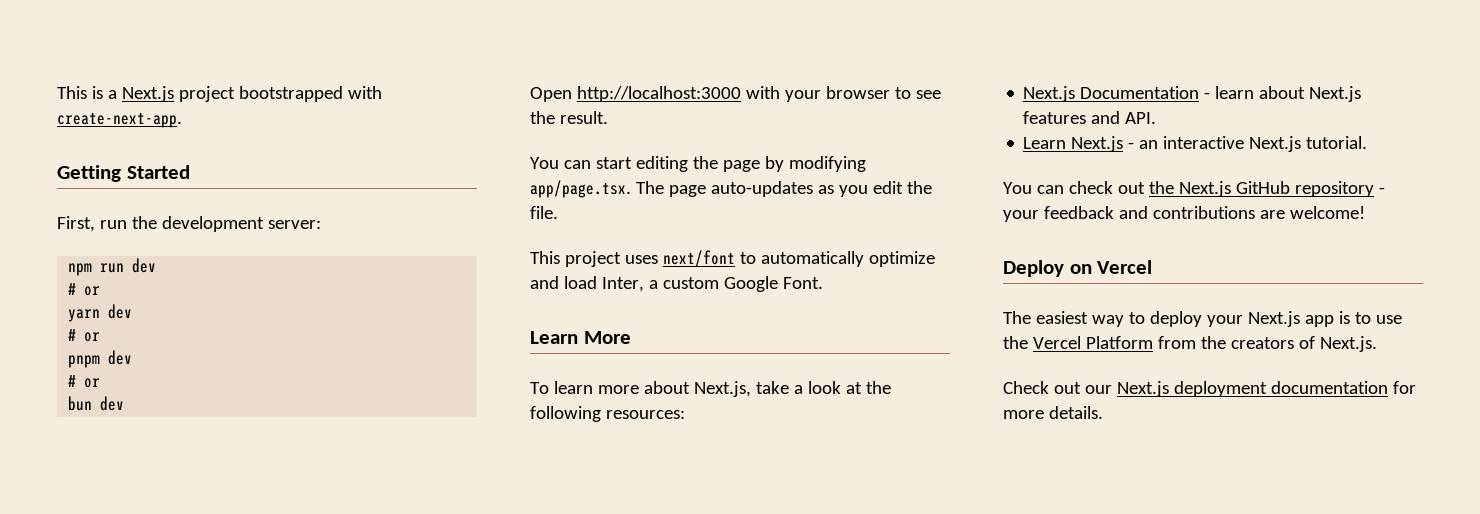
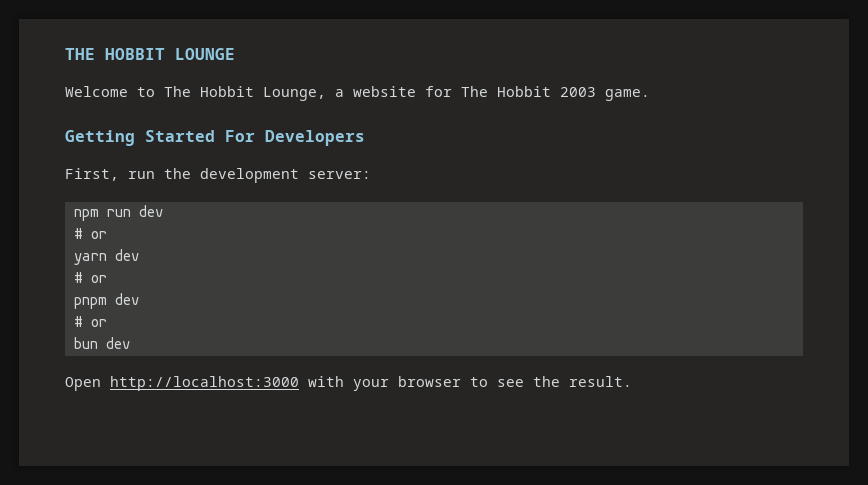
[57,86,382,102] [57,113,182,128] This is a Next.js project bootstrapped with create-next-app. -> [65,48,235,60] [65,86,650,101] THE HOBBIT LOUNGE // Welcome to The Hobbit Lounge, a website for The Hobbit 2003 game.
(190, 172) none -> [225,130,365,146] For Developers
[530,156,866,172] [530,180,932,198] [530,206,558,219] [530,250,935,267] [530,276,823,292] [530,331,631,344] [530,381,891,397] [530,406,685,422] [1023,86,1362,102] [1023,111,1157,124] [1023,136,1368,152] [1003,181,1385,197] [1003,206,1365,222] [1003,260,1153,277] [1003,311,1402,327] [1003,336,1377,352] [1003,381,1416,397] [1003,406,1103,419] // You can start editing the page by modifying app/page.tsx. The page auto-updates as you edit the file. // This project uses next/font to automatically optimize and load Inter, a custom Google Font. // Learn More // To learn more about Next.js, take a look at the following resources: // Next.js Documentation - learn about Next.js features and API. // Learn Next.js - an interactive Next.js tutorial. // You can check out the Next.js GitHub repository - your feedback and contributions are welcome! // Deploy on Vercel // The easiest way to deploy your Next.js app is to use the Vercel Platform from the creators of Next.js. // Check out our Next.js deployment documentation for more details. -> (632, 381) none

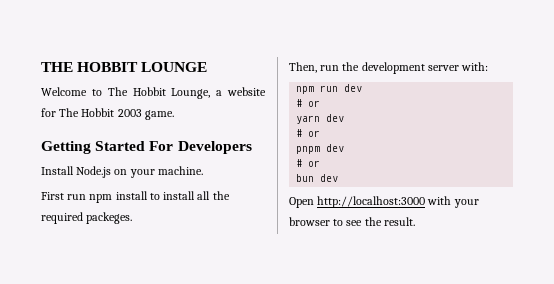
[65,168,119,181] First, -> [41,166,203,178] [41,191,230,203] [41,212,133,224] [289,62,317,73] Install Node.js on your machine. // First run npm install to install all the required packeges. // Then,
[308,171,371,179] server: -> [427,62,489,71] server with:

